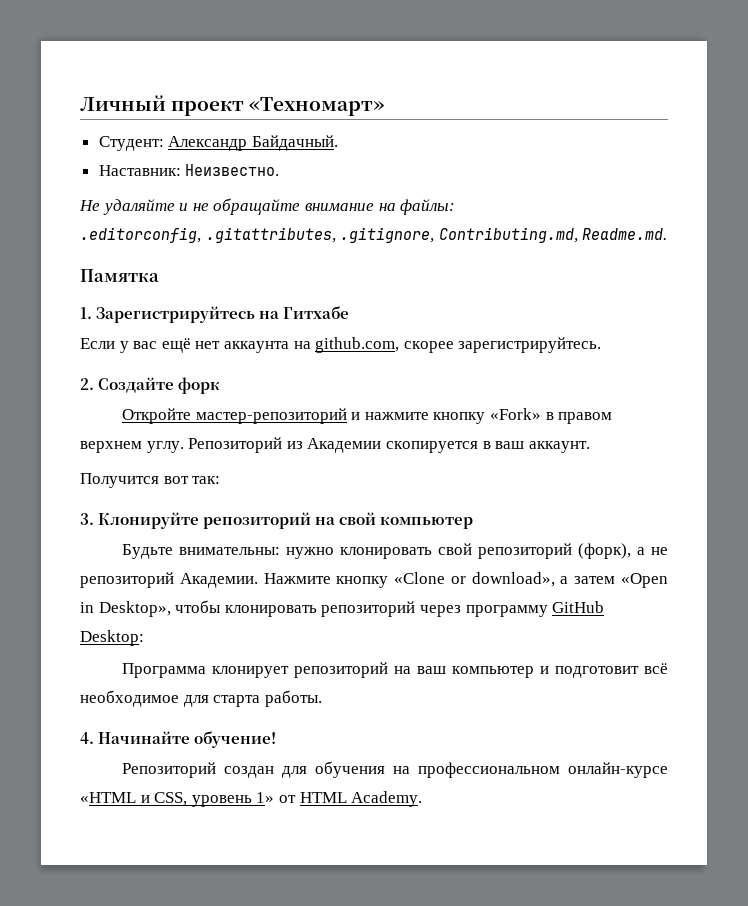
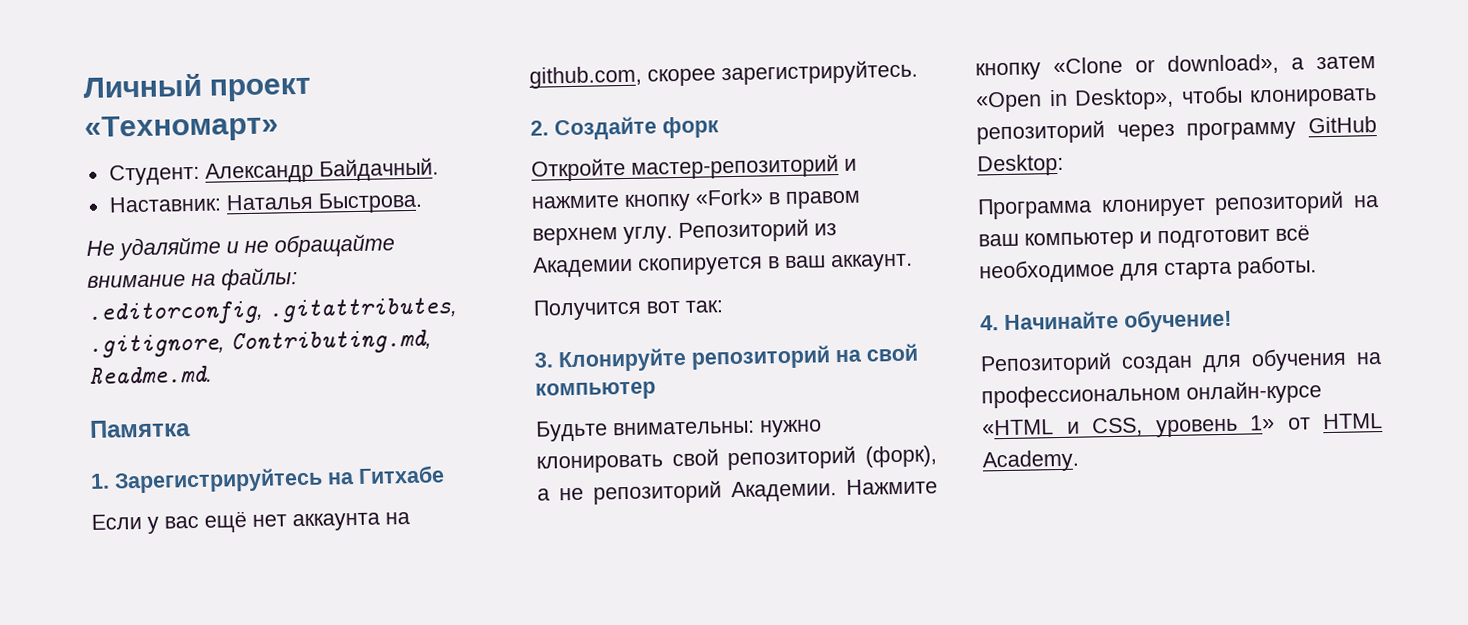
[185,164,280,176] Неизвестно. -> [225,191,423,214] Наталья Быстрова.

